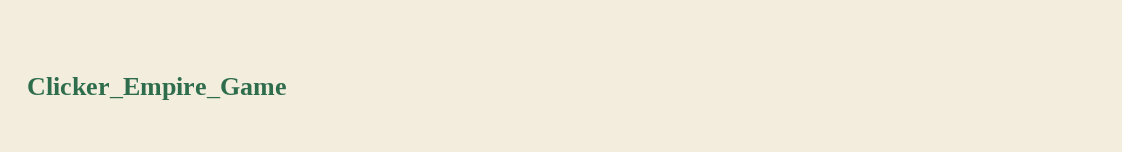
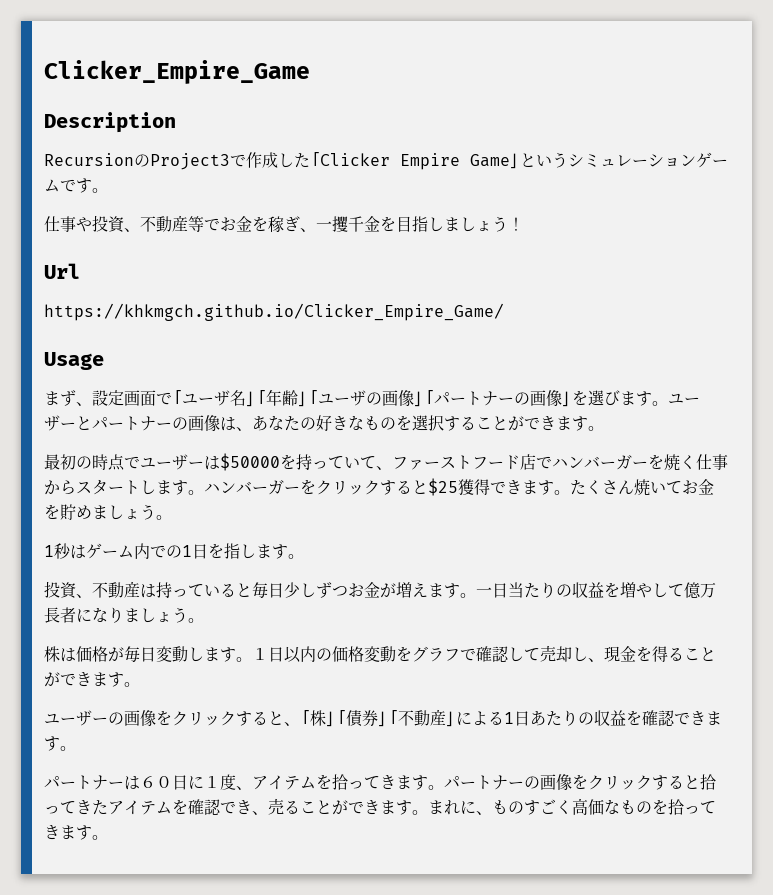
(287, 88) none -> [44,112,176,133] [44,152,728,170] [44,178,108,193] [44,215,524,233] [44,263,80,279] [44,303,504,321] [44,352,104,370] [44,389,700,407] [44,415,604,432] [44,453,728,471] [44,478,714,496] [44,504,172,520] [44,543,304,559] [44,581,716,599] [44,607,204,623] [44,645,716,663] [44,672,140,687] [44,709,722,727] [44,736,76,751] [44,774,716,791] [44,798,716,815] [44,825,108,840] // Description // RecursionのProject3で作成した「Clicker Empire Game」というシミュレーションゲームです。 // 仕事や投資、不動産等でお金を稼ぎ、一攫千金を目指しましょう！ // Url // https://khkmgch.github.io/Clicker_Empire_Game/ // Usage // まず、設定画面で「ユーザ名」「年齢」「ユーザの画像」「パートナーの画像」を選びます。ユーザーとパートナーの画像は、あなたの好きなものを選択することができます。 // 最初の時点でユーザーは$50000を持っていて、ファーストフード店でハンバーガーを焼く仕事からスタートします。ハンバーガーをクリックすると$25獲得できます。たくさん焼いてお金を貯めましょう。 // 1秒はゲーム内での1日を指します。 // 投資、不動産は持っていると毎日少しずつお金が増えます。一日当たりの収益を増やして億万長者になりましょう。 // 株は価格が毎日変動します。１日以内の価格変動をグラフで確認して売却し、現金を得ることができます。 // ユーザーの画像をクリックすると、「株」「債券」「不動産」による1日あたりの収益を確認できます。 // パートナーは６０日に１度、アイテムを拾ってきます。パートナーの画像をクリックすると拾ってきたアイテムを確認でき、売ることができます。まれに、ものすごく高価なものを拾ってきます。

